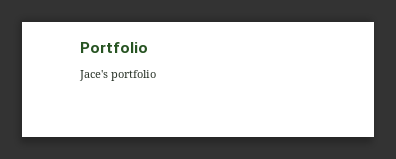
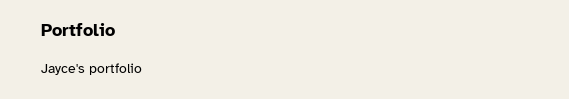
[79,70,108,81] Jace's -> [41,64,85,75] Jayce's

